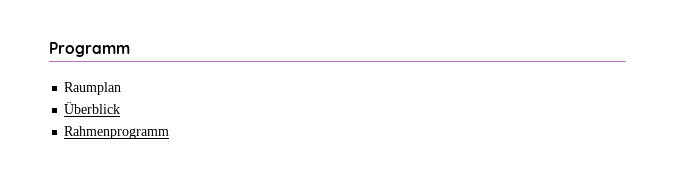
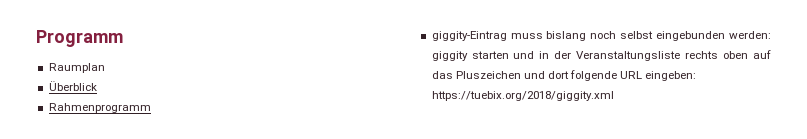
(170, 132) none -> [431,31,771,41] [431,50,771,61] [431,70,697,81] [431,91,614,101] // giggity-Eintrag muss bislang noch selbst eingebunden werden: giggity starten und in der Veranstaltungsliste rechts oben auf das Pluszeichen und dort folgende URL eingeben: https://tuebix.org/2018/giggity.xml

